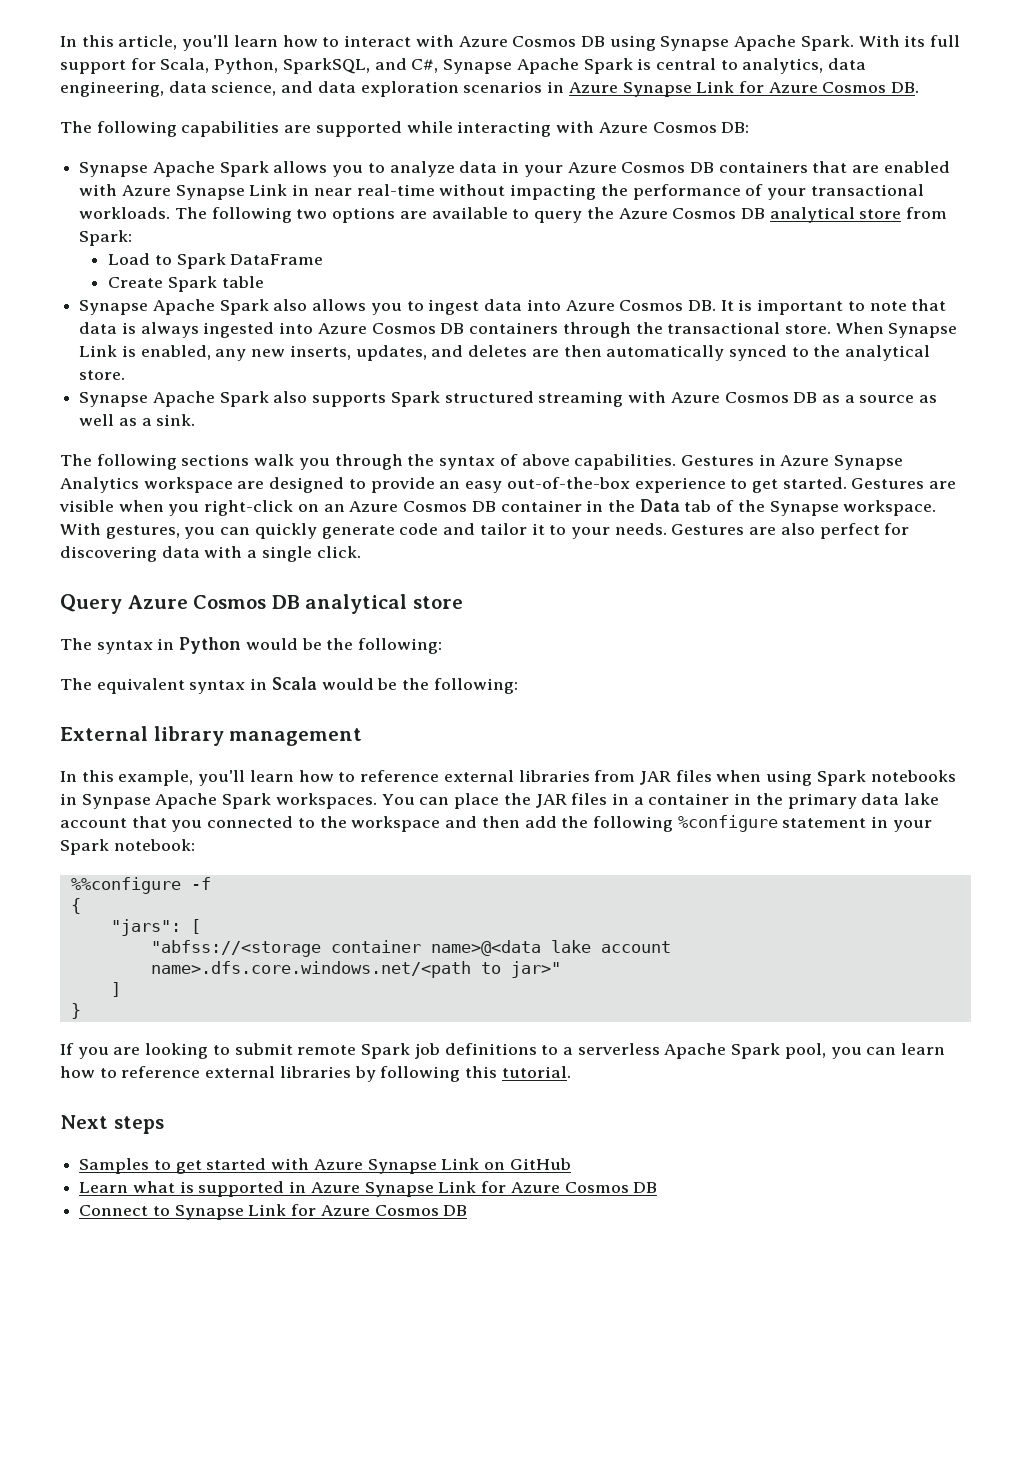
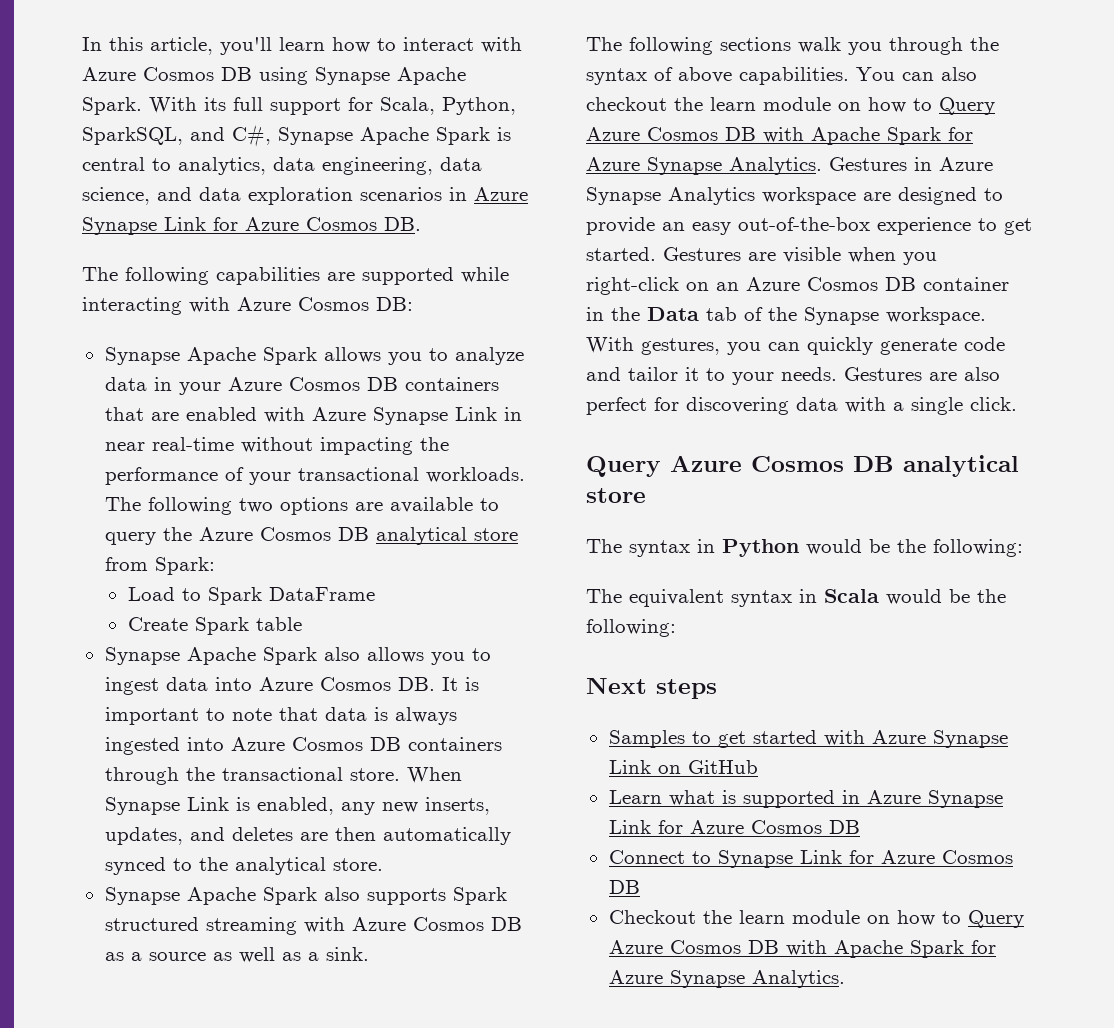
(677, 462) none -> [856,67,977,81] [586,97,995,115] [586,127,973,145] [586,157,822,175] You can also checkout the learn module on how to Query Azure Cosmos DB with Apache Spark for Azure Synapse Analytics.
[60,726,363,746] [60,770,956,786] [60,793,940,809] [60,815,932,832] [60,839,195,855] [70,877,211,894] [70,898,81,914] [110,919,201,936] [150,940,671,957] [150,961,561,978] [110,982,121,997] [70,1003,81,1019] [60,1043,946,1059] [60,1066,571,1082] // External library management // In this example, you'll learn how to reference external libraries from JAR files when using Spark notebooks in Synpase Apache Spark workspaces. You can place the JAR files in a container in the primary data lake account that you connected to the workspace and then add the following %configure statement in your Spark notebook: // %%configure -f // { // "jars": [ // "abfss://<storage container name>@<data lake account name>.dfs.core.windows.net/<path to jar>" // ] // } // If you are looking to submit remote Spark job definitions to a serverless Apache Spark pool, you can learn how to reference external libraries by following this tutorial. -> (676, 628) none
(468, 1210) none -> [608,910,1024,928] [608,940,996,958] [608,970,845,988] // Checkout the learn module on how to Query Azure Cosmos DB with Apache Spark for Azure Synapse Analytics.

